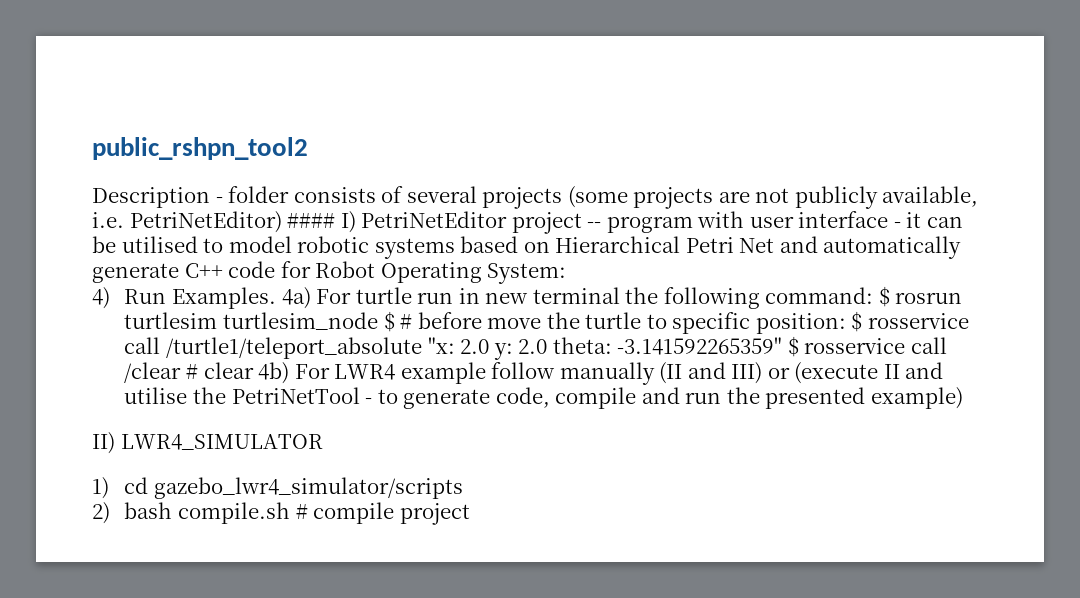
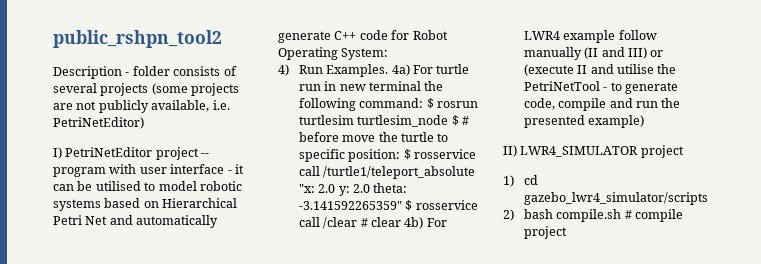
[287,213,336,228] #### -> (144, 123) //
(323, 442) none -> [640,145,684,158] project

